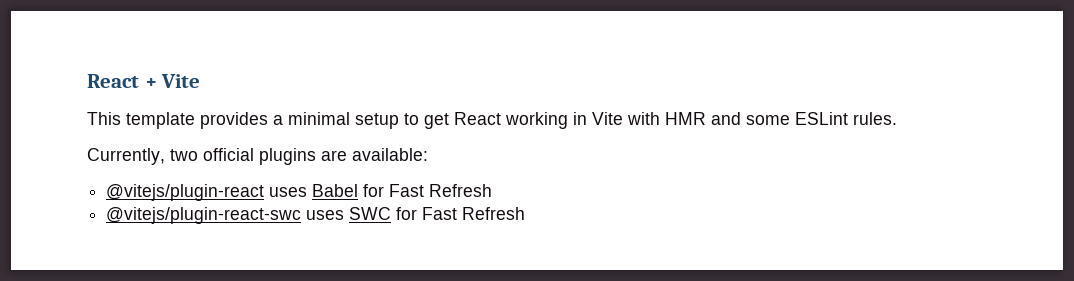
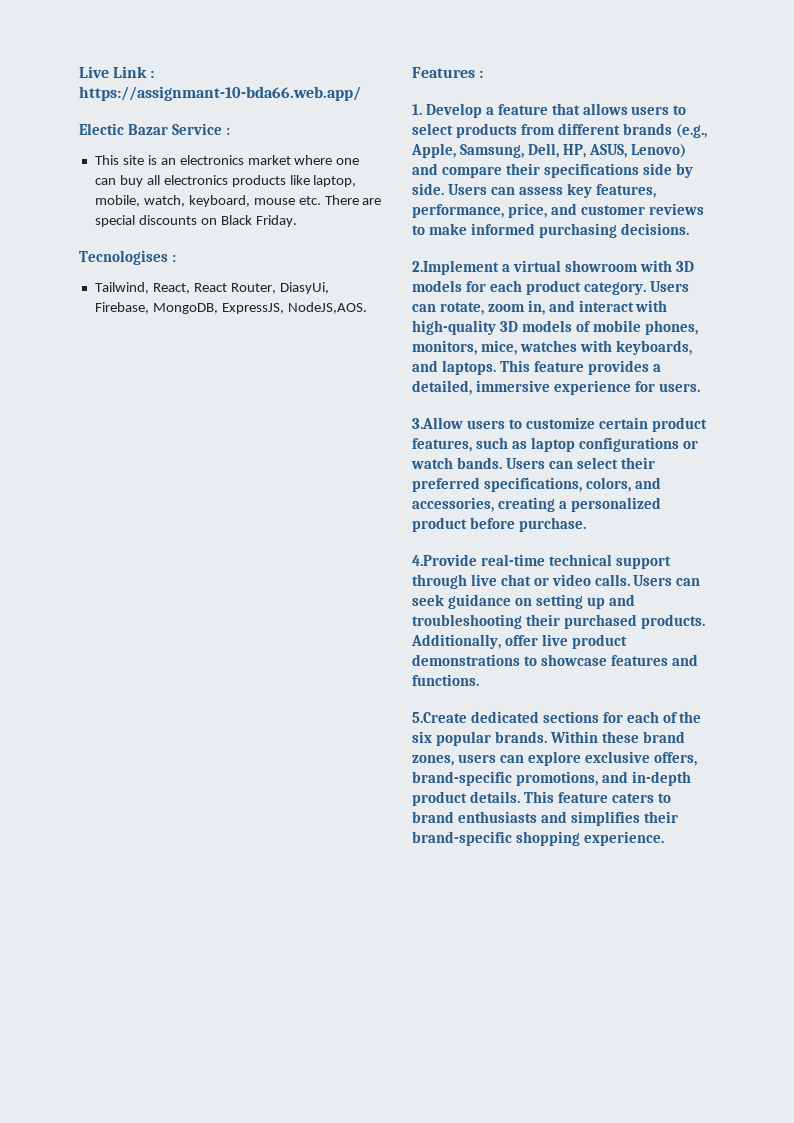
[87,74,201,88] [87,112,897,129] [87,148,428,165] [106,184,493,201] [106,207,526,224] React + Vite // This template provides a minimal setup to get React working in Vite with HMR and some ESLint rules. // Currently, two official plugins are available: // @vitejs/plugin-react uses Babel for Fast Refresh // @vitejs/plugin-react-swc uses SWC for Fast Refresh -> [79,66,155,78] [79,86,361,101] [79,123,230,135] [94,155,360,165] [94,175,357,187] [94,195,382,207] [94,215,297,227] [79,250,176,265] [94,282,329,294] [94,302,367,314] [412,67,484,78] [412,103,687,118] [412,123,707,138] [411,143,686,158] [412,163,693,178] [412,183,656,198] [412,203,704,218] [412,223,689,238] [412,260,694,275] [412,280,689,295] [412,300,668,315] [412,320,698,335] [412,340,692,355] [412,360,661,375] [412,380,700,395] [412,417,707,432] [412,437,698,452] [411,457,655,469] [412,477,661,492] [412,497,661,512] [412,517,586,532] [412,554,671,569] [412,574,701,589] [412,594,635,609] [412,614,705,629] [411,634,627,649] [412,654,698,666] [412,674,479,686] [412,711,702,723] [412,731,685,746] [412,751,697,766] [412,771,691,786] [412,791,671,806] [412,811,678,826] [412,831,664,846] Live Link : https://assignmant-10-bda66.web.app/ // Electic Bazar Service : // This site is an electronics market where one can buy all electronics products like laptop, mobile, watch, keyboard, mouse etc. There are special discounts on Black Friday. // Tecnologises : // Tailwind, React, React Router, DiasyUi, Firebase, MongoDB, ExpressJS, NodeJS,AOS. // Features : // 1. Develop a feature that allows users to select products from different brands (e.g., Apple, Samsung, Dell, HP, ASUS, Lenovo) and compare their specifications side by side. Users can assess key features, performance, price, and customer reviews to make informed purchasing decisions. // 2.Implement a virtual showroom with 3D models for each product category. Users can rotate, zoom in, and interact with high-quality 3D models of mobile phones, monitors, mice, watches with keyboards, and laptops. This feature provides a detailed, immersive experience for users. // 3.Allow users to customize certain product features, such as laptop configurations or watch bands. Users can select their preferred specifications, colors, and accessories, creating a personalized product before purchase. // 4.Provide real-time technical support through live chat or video calls. Users can seek guidance on setting up and troubleshooting their purchased products. Additionally, offer live product demonstrations to showcase features and functions. // 5.Create dedicated sections for each of the six popular brands. Within these brand zones, users can explore exclusive offers, brand-specific promotions, and in-depth product details. This feature caters to brand enthusiasts and simplifies their brand-specific shopping experience.

